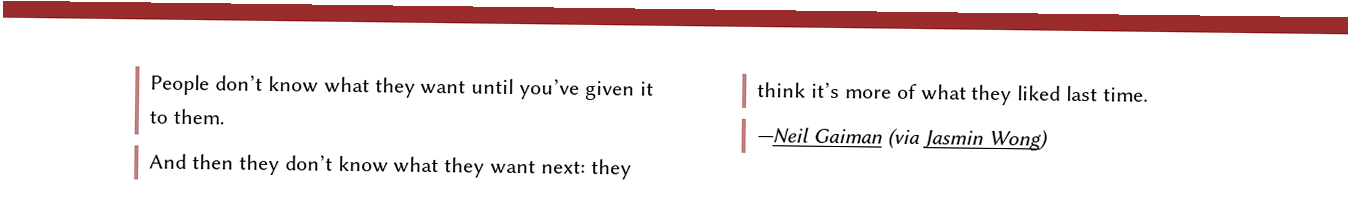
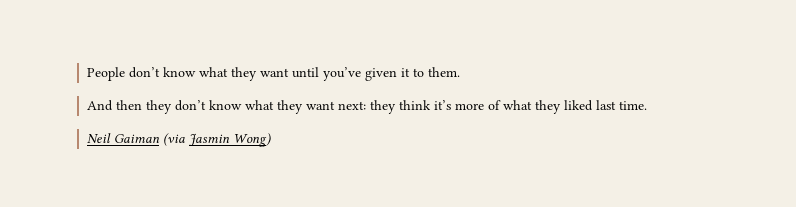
[756,127,810,144] —Neil -> [86,133,111,143] Neil

